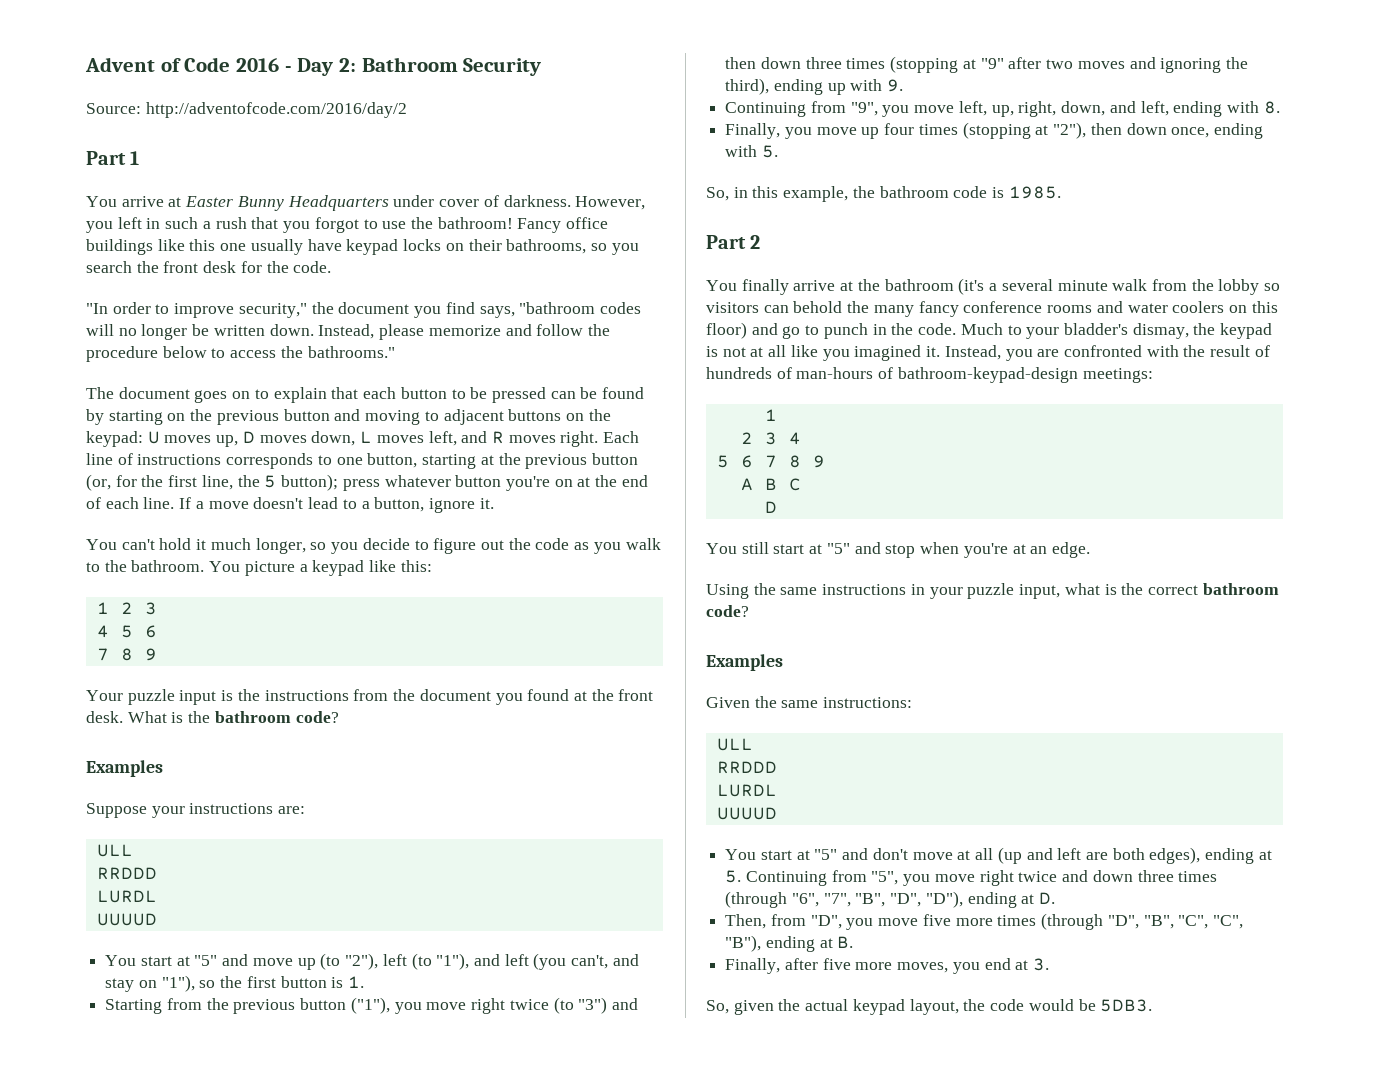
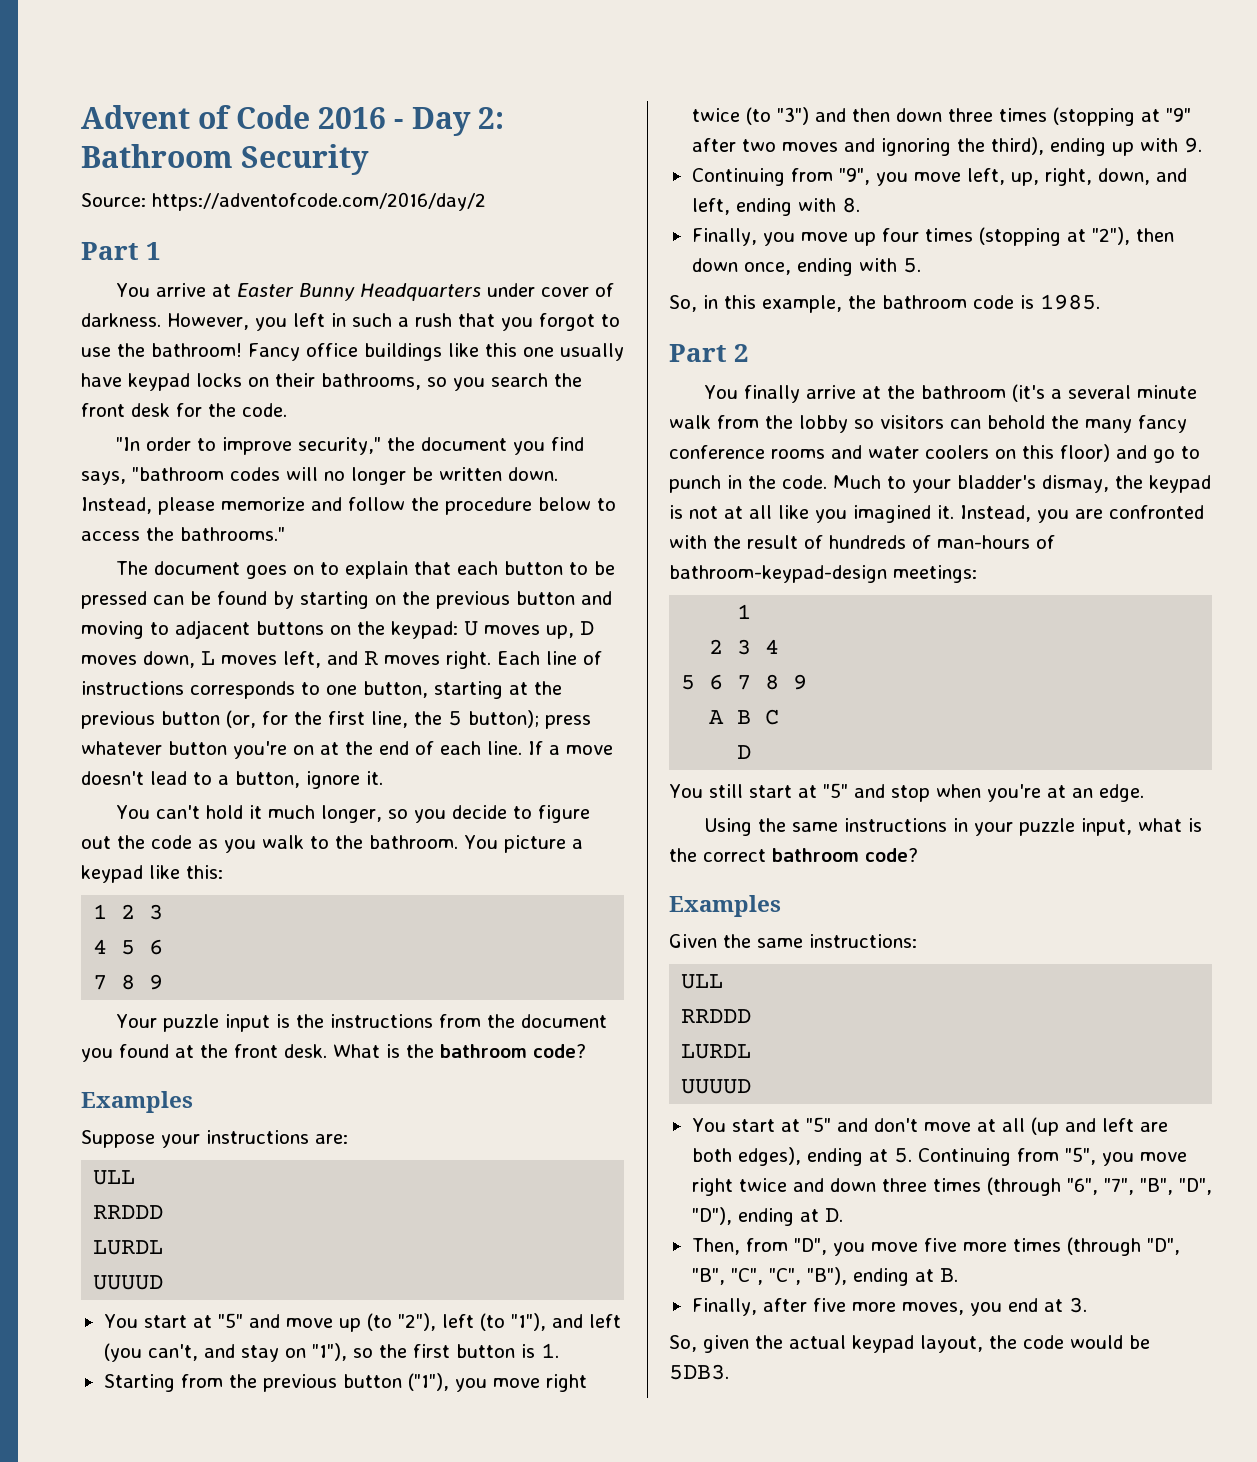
[145,102,407,118] http://adventofcode.com/2016/day/2 -> [152,192,486,211] https://adventofcode.com/2016/day/2

